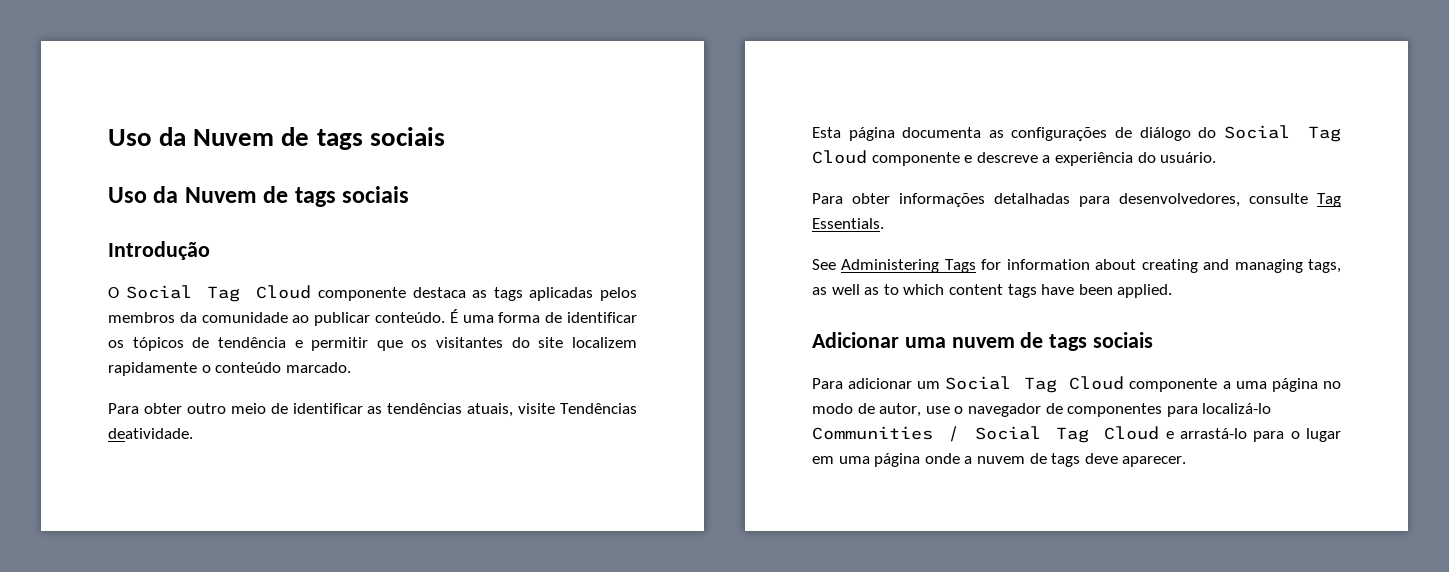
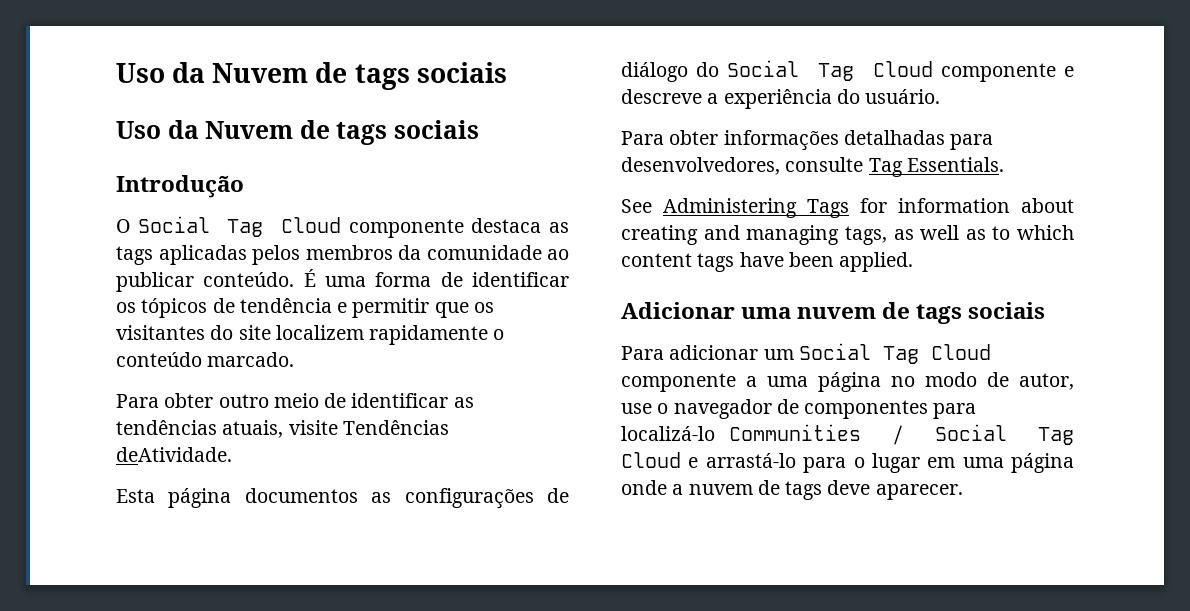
[108,428,193,439] deatividade. -> [116,447,232,462] deAtividade.
[902,127,982,138] documenta -> [244,488,358,503] documentos

